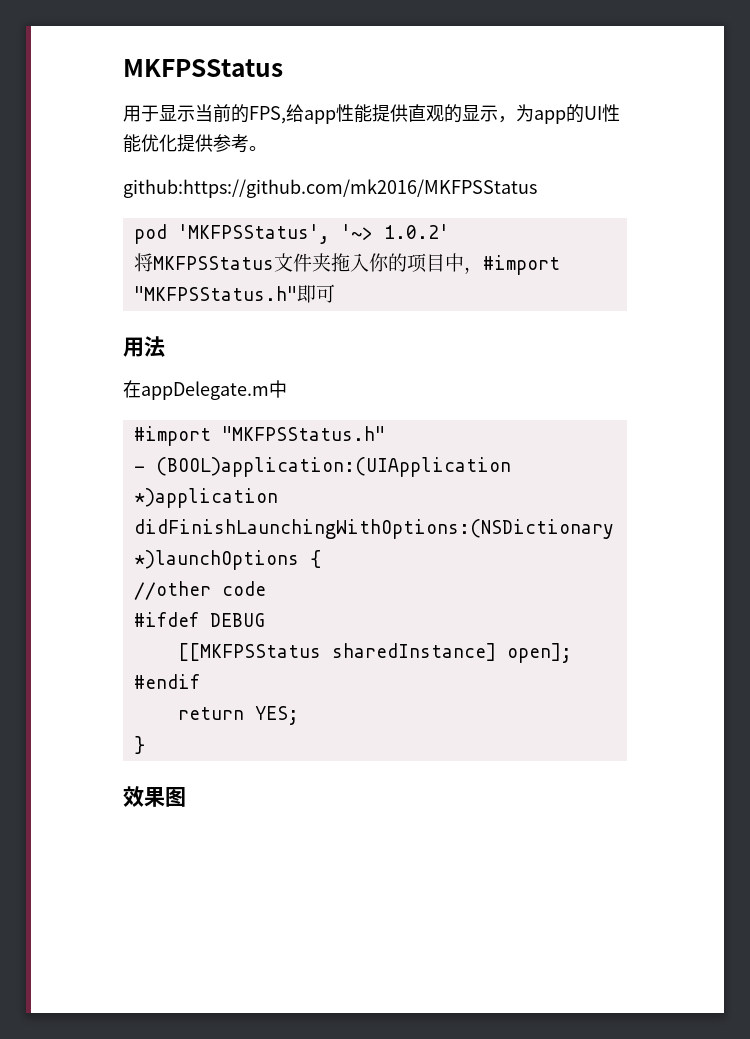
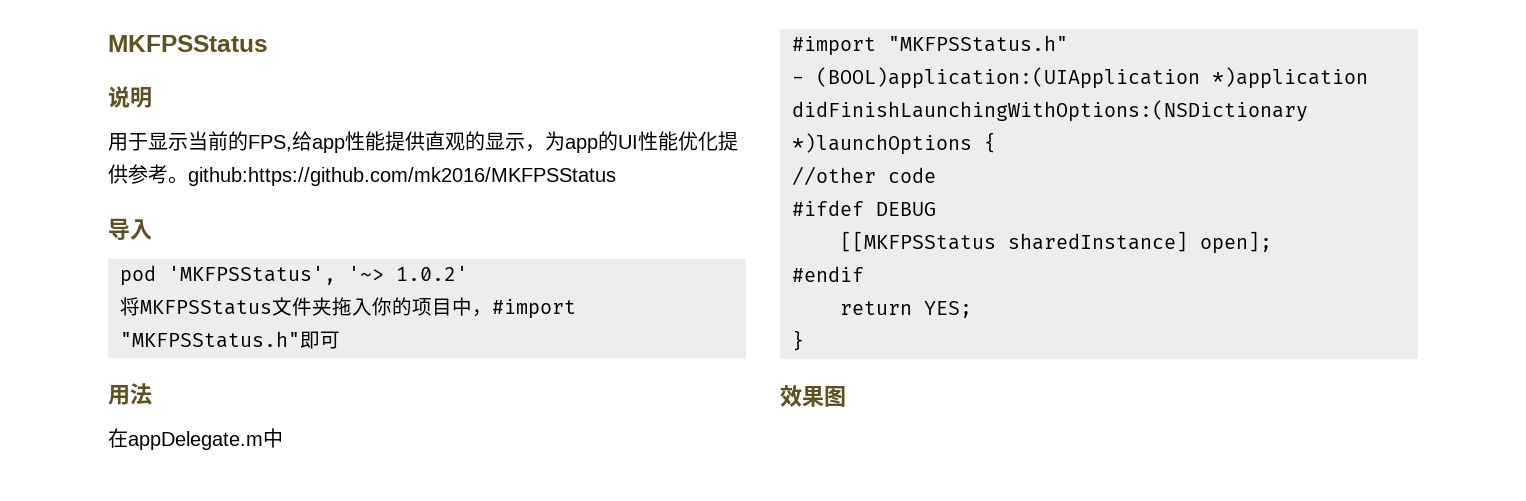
[123,59,283,77] MKFPSStatus -> [108,35,268,52] [108,86,152,108] MKFPSStatus // 说明
[123,179,537,198] // github:https://github.com/mk2016/MKFPSStatus -> [188,167,616,186] [108,218,152,240] github:https://github.com/mk2016/MKFPSStatus // 导入

